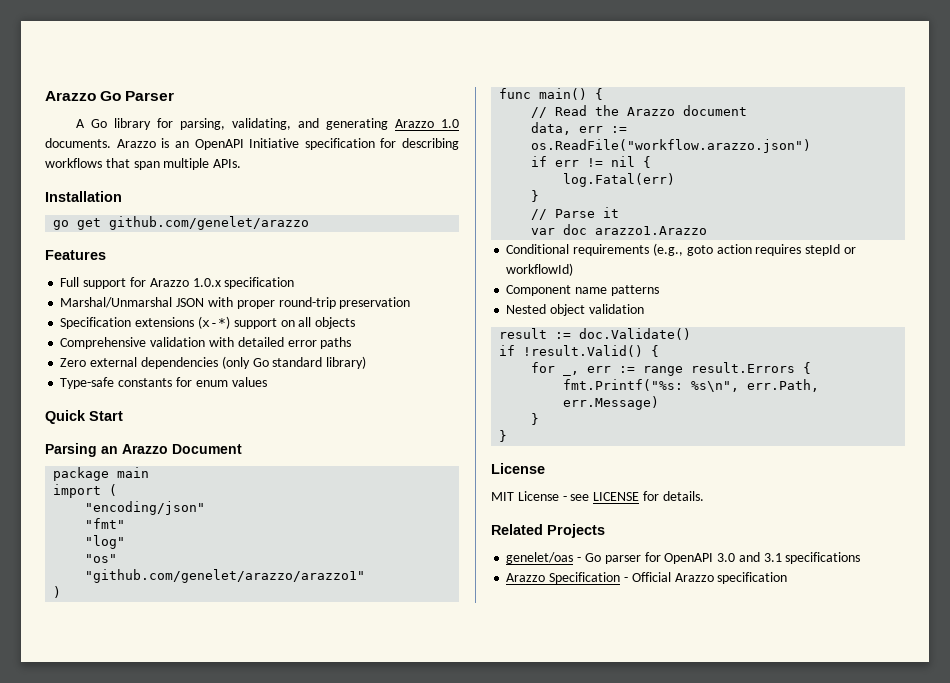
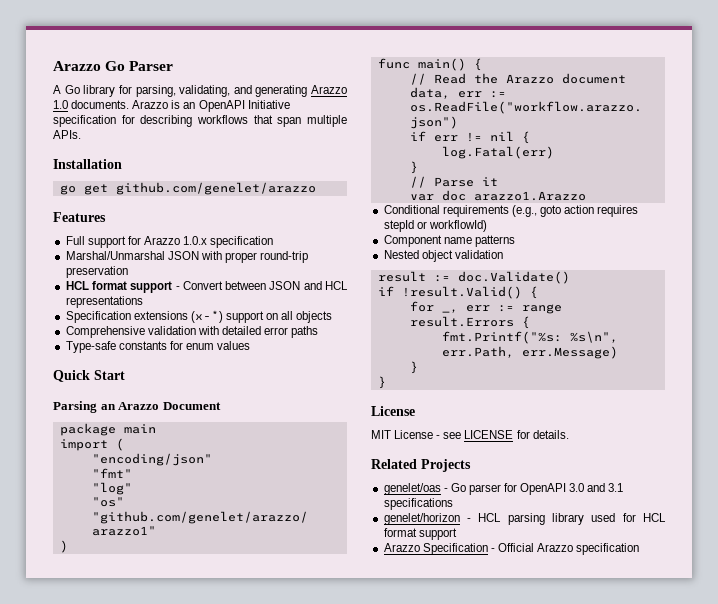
(411, 303) none -> [65,281,348,293] [65,296,143,308] // HCL format support - Convert between JSON and HCL representations
[60,356,367,369] // Zero external dependencies (only Go standard library) -> (319, 332) none
(861, 558) none -> [383,513,666,525] [383,528,457,540] // genelet/horizon - HCL parsing library used for HCL format support

